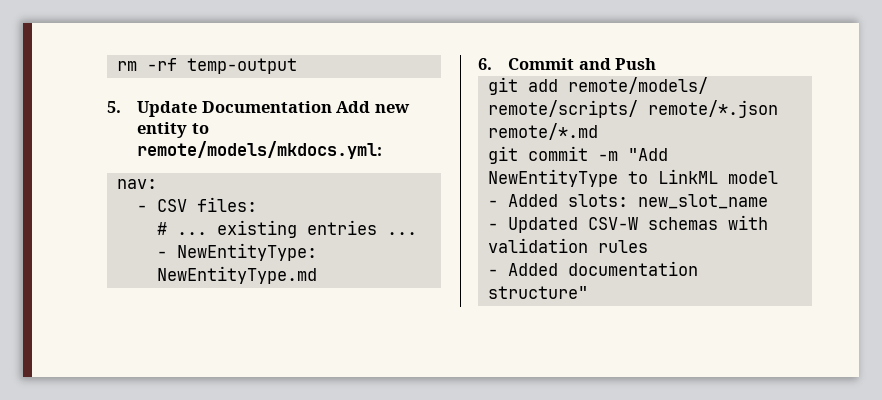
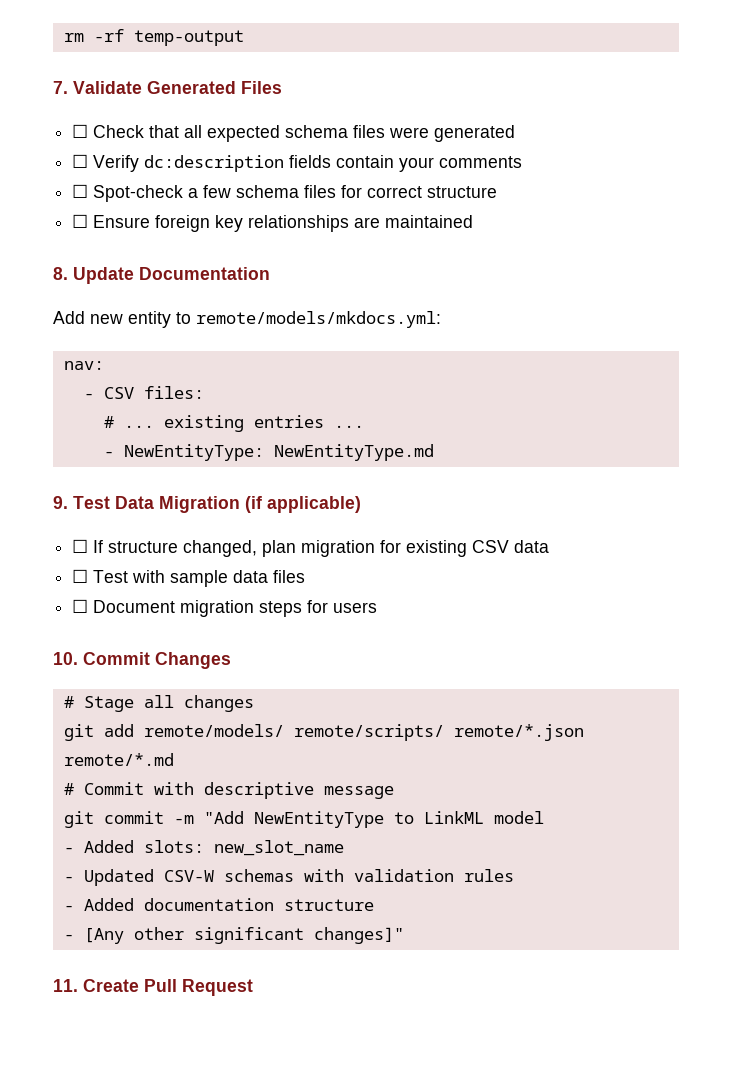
[107,101,121,113] 5. -> [53,81,282,94] [72,124,516,142] [72,154,523,172] [72,184,498,202] [72,214,474,232] [53,267,68,280] 7. Validate Generated Files // ☐ Check that all expected schema files were generated // ☐ Verify dc:description fields contain your comments // ☐ Spot-check a few schema files for correct structure // ☐ Ensure foreign key relationships are maintained // 8.
(332, 107) none -> (270, 273) //
[478,58,657,70] 6. Commit and Push -> [53,496,361,513] [72,539,550,557] [72,569,306,587] [72,599,378,617] [53,652,231,669] [63,695,254,712] 9. Test Data Migration (if applicable) // ☐ If structure changed, plan migration for existing CSV data // ☐ Test with sample data files // ☐ Document migration steps for users // 10. Commit Changes // # Stage all changes
(598, 131) none -> [63,782,394,799] // # Commit with descriptive message
[487,286,588,299] structure" -> [283,899,374,911] [63,927,404,944] [53,979,253,996] structure // - [Any other significant changes]" // 11. Create Pull Request

